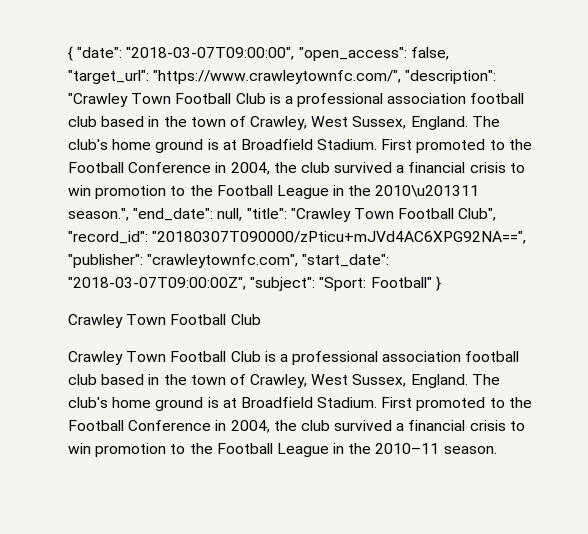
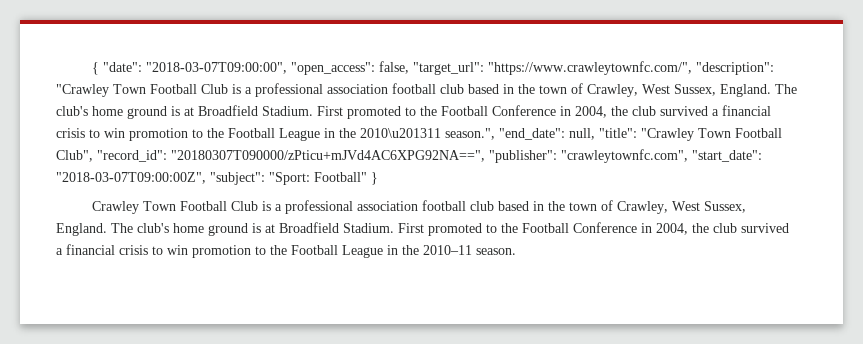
[68,351,261,365] // Crawley Town Football Club -> (259, 206) none

